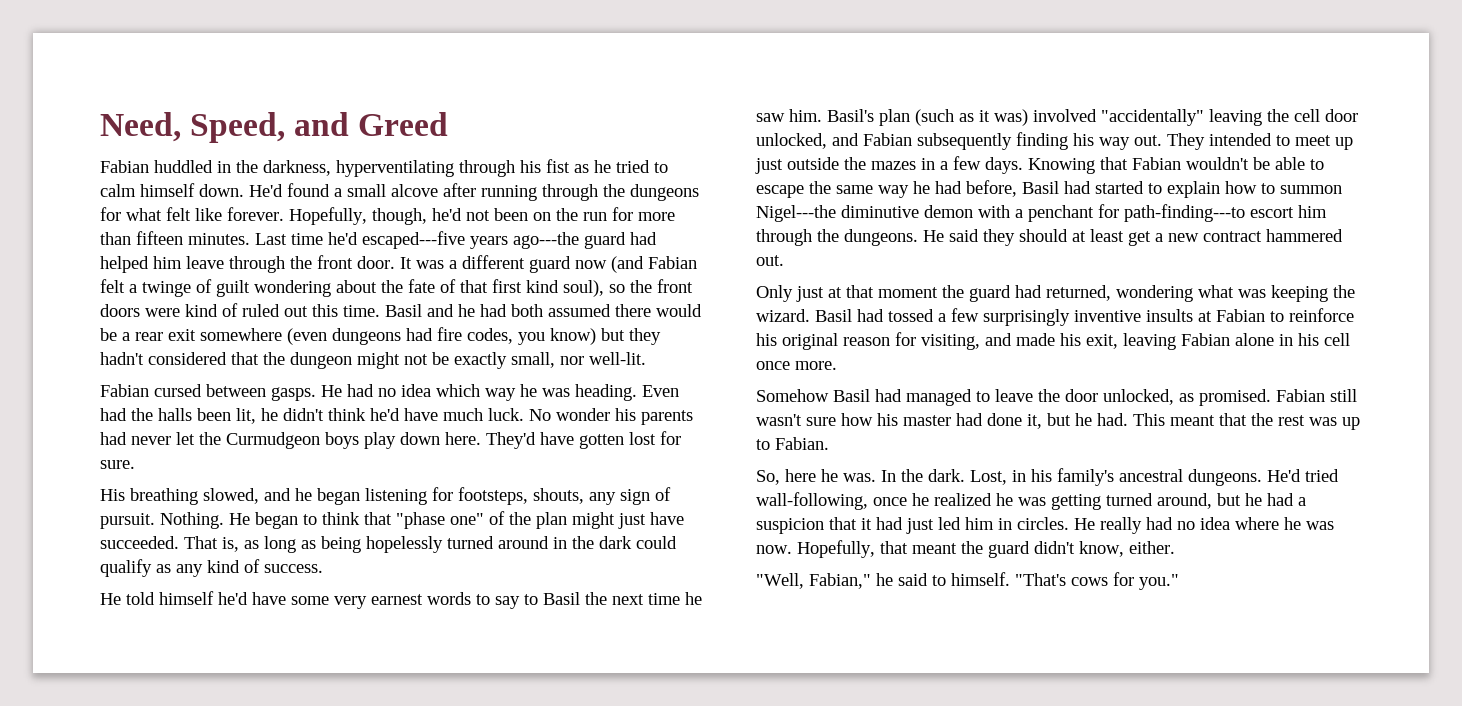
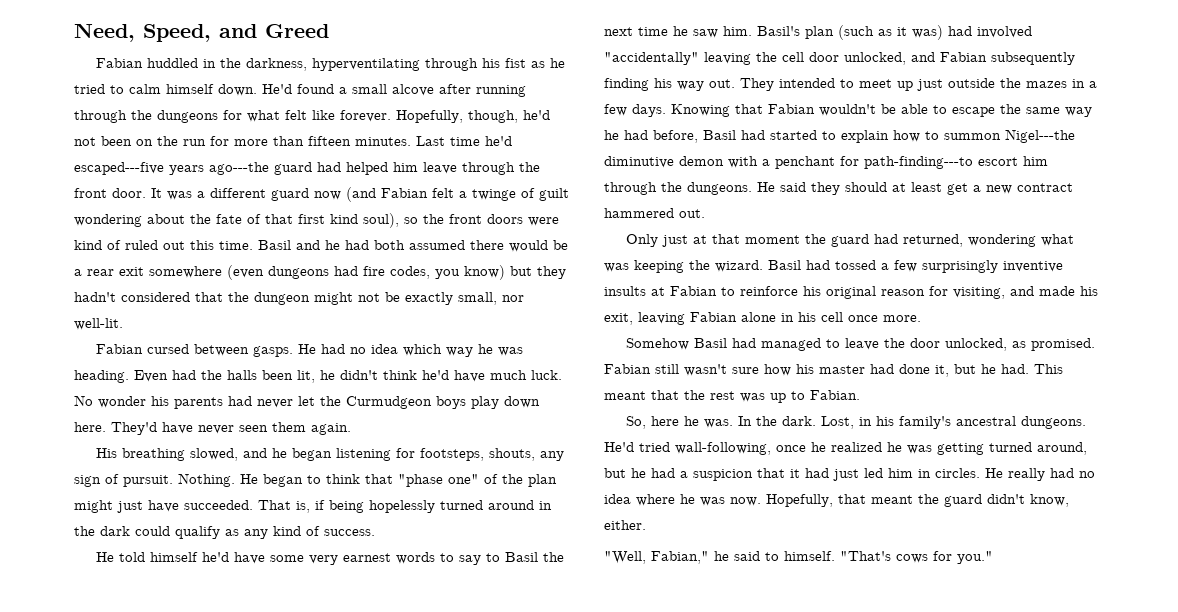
[579,431,681,449] [100,460,135,469] gotten lost for sure. -> [198,422,351,435] never seen them again.
[244,536,316,553] as long as -> [315,500,325,510] if
(1028, 117) none -> [948,26,972,36] had

